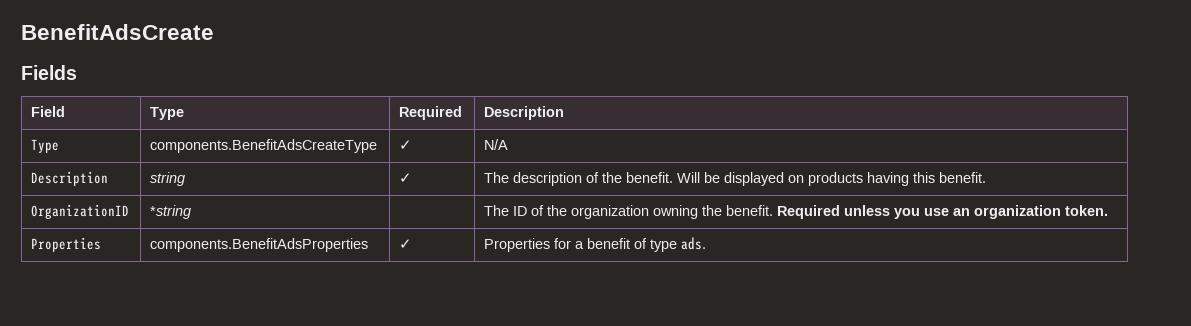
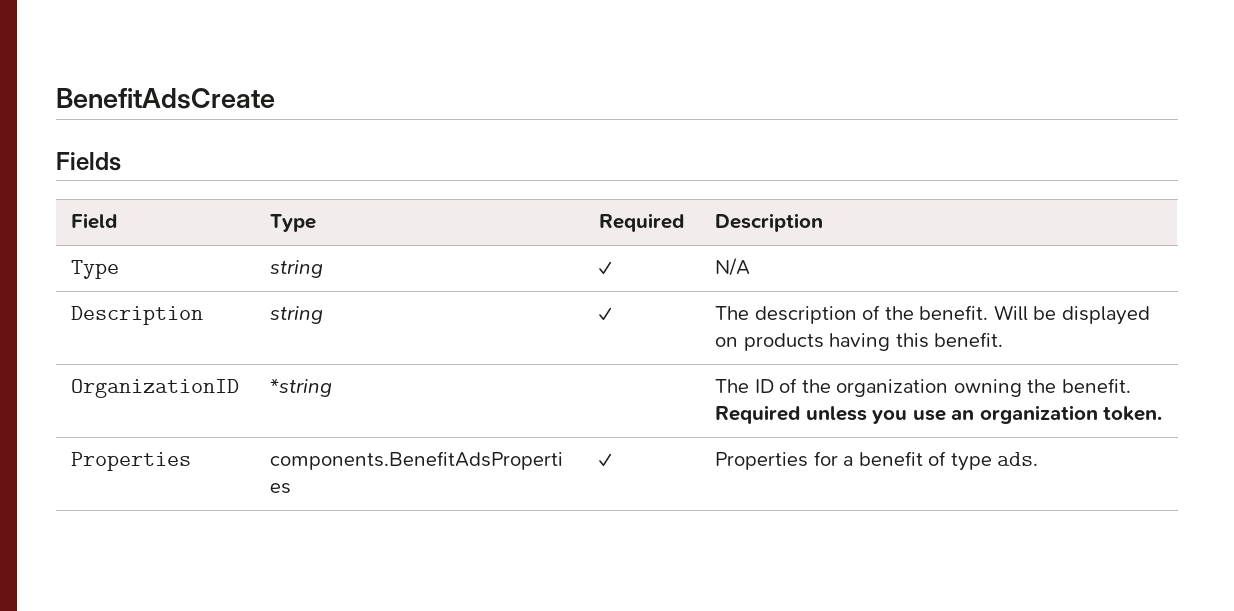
[150,139,378,153] components.BenefitAdsCreateType -> [270,260,324,278] string

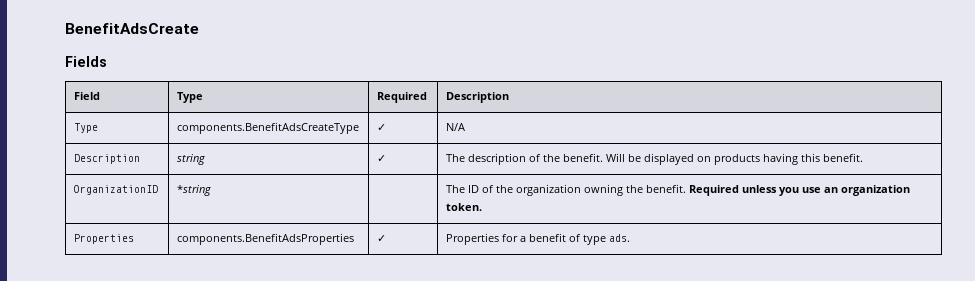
[270,260,324,278] string -> [177,122,360,134] components.BenefitAdsCreateType

